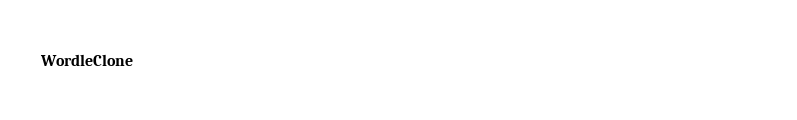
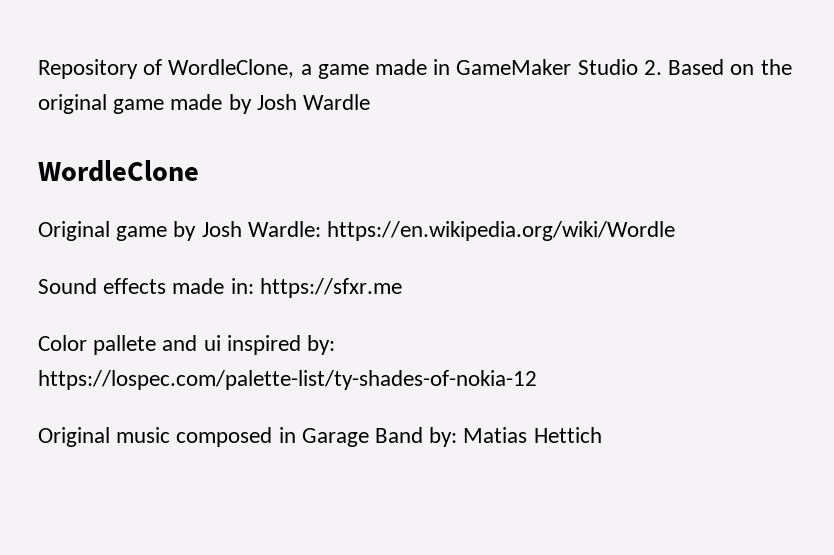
[40,54,133,66] WordleClone -> [38,59,792,79] [38,94,371,114] [38,160,199,182] [38,221,676,241] [38,278,402,298] [38,335,336,355] [38,370,537,390] [38,427,602,447] Repository of WordleClone, a game made in GameMaker Studio 2. Based on the original game made by Josh Wardle // WordleClone // Original game by Josh Wardle: https://en.wikipedia.org/wiki/Wordle // Sound effects made in: https://sfxr.me // Color pallete and ui inspired by: https://lospec.com/palette-list/ty-shades-of-nokia-12 // Original music composed in Garage Band by: Matias Hettich

